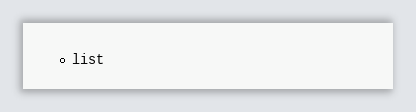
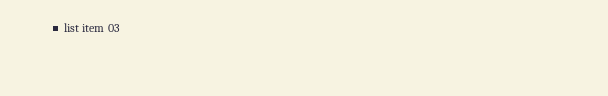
(104, 58) none -> [82,24,120,32] item 03

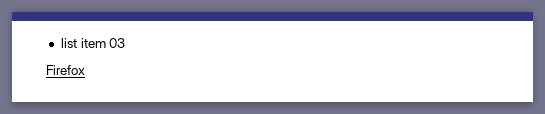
(120, 28) none -> [46,65,85,75] // Firefox

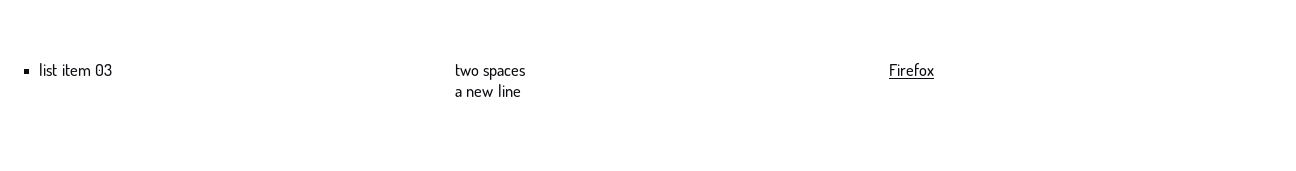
(126, 43) none -> [455,64,526,80] [455,84,521,97] // two spaces // a new line

